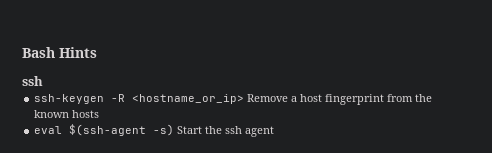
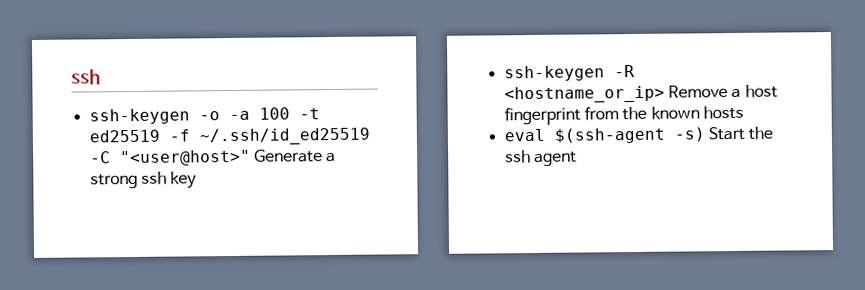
[22,47,97,58] [22,76,43,86] Bash Hints // ssh -> [71,69,101,85] [88,107,320,125] [88,127,370,146] [89,149,337,167] [89,171,198,190] ssh // ssh-keygen -o -a 100 -t ed25519 -f ~/.ssh/id_ed25519 -C "<user@host>" Generate a strong ssh key

